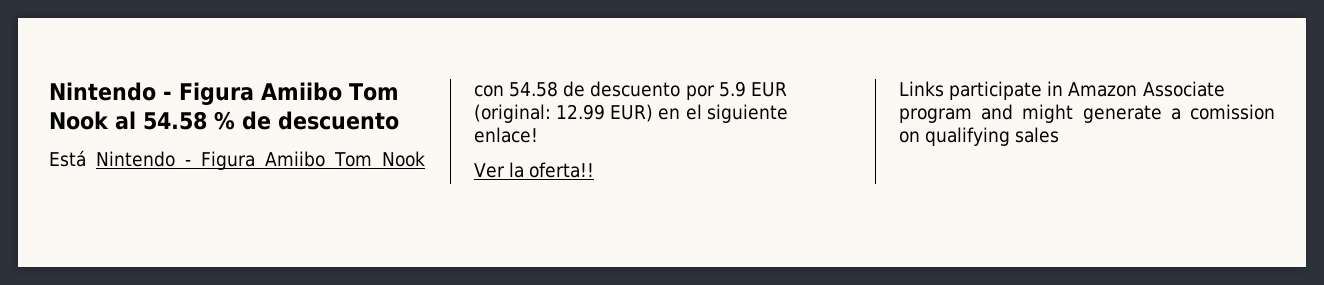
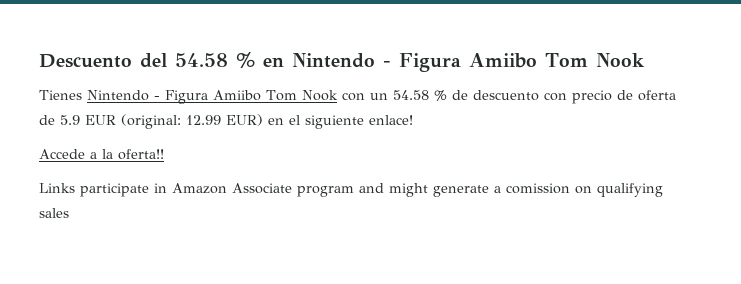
[49,82,399,105] [49,111,399,130] [49,150,86,167] Nintendo - Figura Amiibo Tom Nook al 54.58 % de descuento // Está -> [39,51,645,72] [39,90,82,100] Descuento del 54.58 % en Nintendo - Figura Amiibo Tom Nook // Tienes
[509,81,715,100] 54.58 de descuento por -> [369,90,676,104] [39,115,55,125] un 54.58 % de descuento con precio de oferta de
[474,163,505,178] Ver -> [39,149,97,159] Accede a

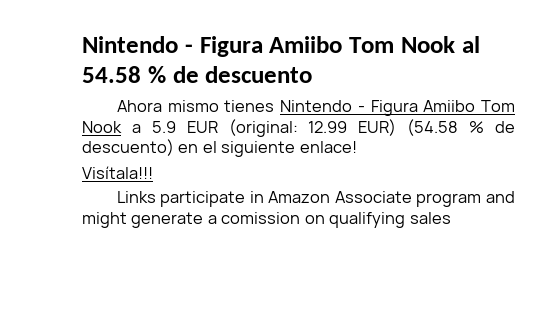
[39,51,645,72] [39,90,676,104] [39,115,55,125] Descuento del 54.58 % en Nintendo - Figura Amiibo Tom Nook // Tienes Nintendo - Figura Amiibo Tom Nook con un 54.58 % de descuento con precio de oferta de -> [82,36,480,57] [82,66,313,83] [116,100,515,116] [82,121,141,133] Nintendo - Figura Amiibo Tom Nook al 54.58 % de descuento // Ahora mismo tienes Nintendo - Figura Amiibo Tom Nook a
(263, 120) none -> [407,119,516,136] [82,139,174,156] (54.58 % de descuento)
[39,149,164,160] Accede a la oferta!! -> [82,166,153,179] Visítala!!!

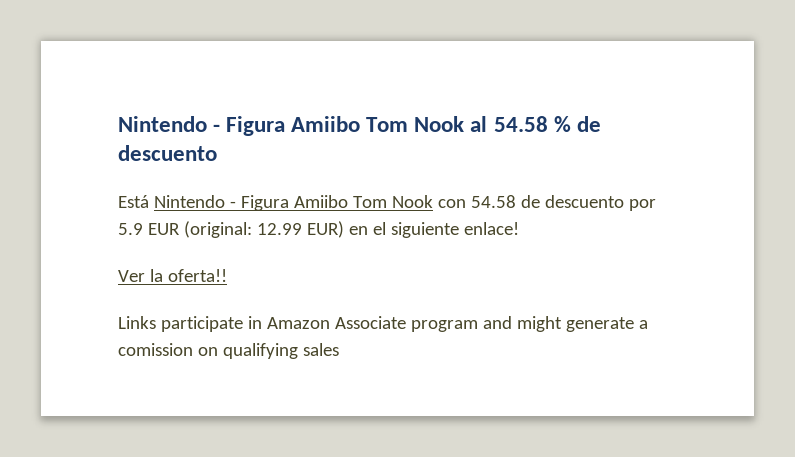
[116,100,515,116] [82,121,141,133] Ahora mismo tienes Nintendo - Figura Amiibo Tom Nook a -> [118,195,656,211] Está Nintendo - Figura Amiibo Tom Nook con 54.58 de descuento por
[407,119,516,136] [82,139,174,156] (54.58 % de descuento) -> (344, 229) none
[82,166,153,179] Visítala!!! -> [118,269,227,282] Ver la oferta!!

